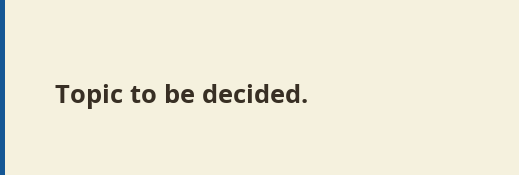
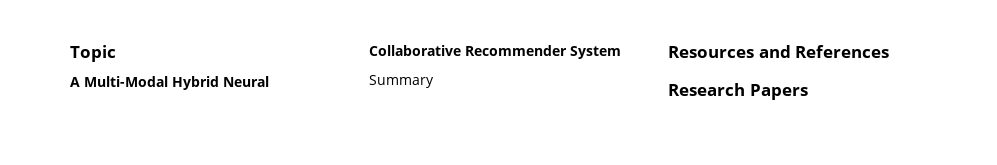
[130,84,308,103] to be decided. -> [70,76,269,90] [369,45,621,59] [369,75,434,88] [668,45,890,58] [668,83,808,100] // A Multi-Modal Hybrid Neural Collaborative Recommender System // Summary // Resources and References // Research Papers

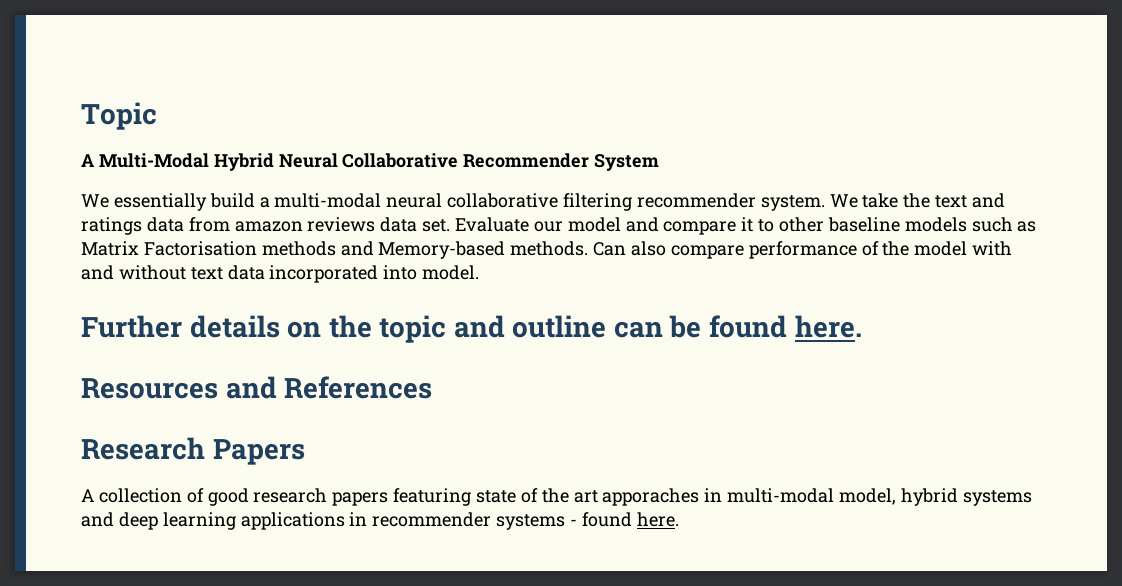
[369,75,434,88] Summary -> [81,193,1006,211] [81,217,1037,235] [81,241,1013,259] [81,265,480,283] [81,315,862,343] We essentially build a multi-modal neural collaborative filtering recommender system. We take the text and ratings data from amazon reviews data set. Evaluate our model and compare it to other baseline models such as Matrix Factorisation methods and Memory-based methods. Can also compare performance of the model with and without text data incorporated into model. // Further details on the topic and outline can be found here.
(808, 92) none -> [81,488,1032,506] [81,512,679,530] // A collection of good research papers featuring state of the art apporaches in multi-modal model, hybrid systems and deep learning applications in recommender systems - found here.

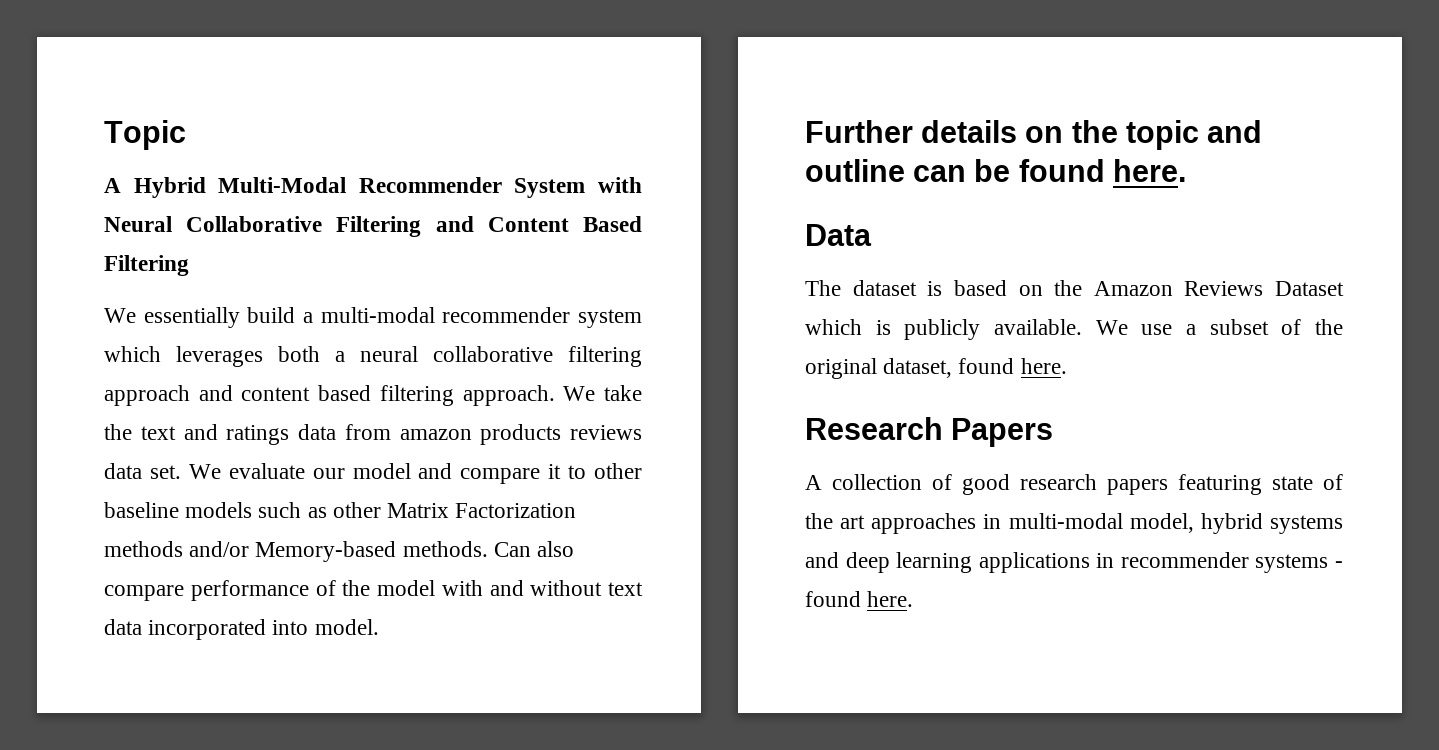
[98,153,660,171] Multi-Modal Hybrid Neural Collaborative Recommender System -> [133,177,642,198] [104,216,642,237] [104,255,189,276] Hybrid Multi-Modal Recommender System with Neural Collaborative Filtering and Content Based Filtering
[386,193,825,211] neural collaborative filtering recommender system. -> [442,307,642,328] [104,346,642,367] [104,385,555,406] recommender system which leverages both a neural collaborative filtering approach and content based filtering approach.
(303, 226) none -> [480,424,562,445] products
[455,217,530,232] Evaluate -> [188,463,305,479] We evaluate
[81,241,374,256] Matrix Factorisation methods and -> [332,502,577,518] [104,541,250,557] other Matrix Factorization methods and/or
[81,376,433,399] Resources and References -> [805,224,872,246] [805,280,1344,296] [805,319,1343,340] [805,358,1067,379] Data // The dataset is based on the Amazon Reviews Dataset which is publicly available. We use a subset of the original dataset, found here.
[602,488,700,506] apporaches -> [871,513,977,534] approaches

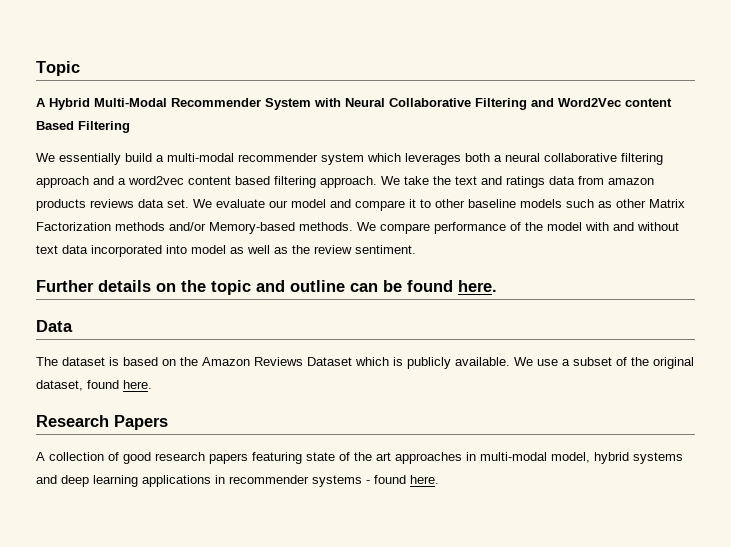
[487,217,569,232] Content -> [558,98,672,107] Word2Vec content
(233, 393) none -> [118,176,184,185] a word2vec
[493,541,575,557] Can also -> [357,222,376,231] We
[314,619,379,635] model. -> [191,245,416,254] model as well as the review sentiment.

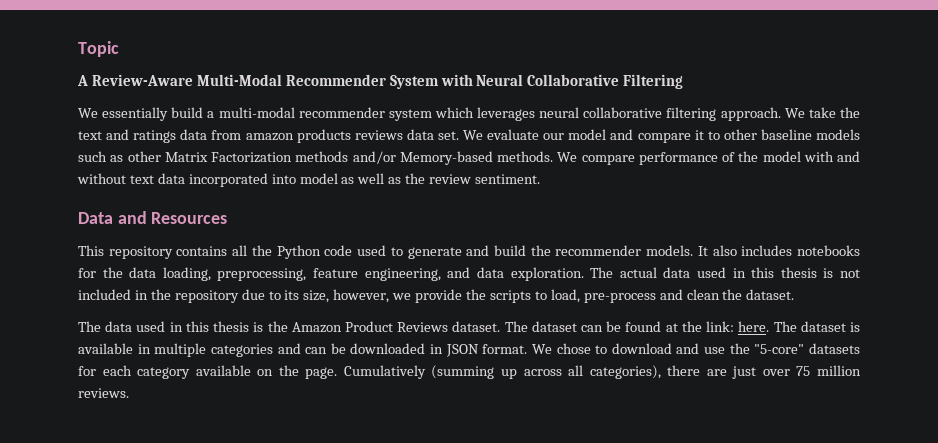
[49,98,90,110] Hybrid -> [91,74,193,86] Review-Aware
[531,98,672,107] [36,121,130,133] and Word2Vec content Based Filtering -> (684, 81) none
[465,153,502,162] both a -> (536, 114) none
[36,176,316,188] approach and a word2vec content based filtering -> (717, 114) none
[36,280,497,295] [36,320,73,332] Further details on the topic and outline can be found here. // Data // -> [78,211,228,224] [78,245,860,259] [78,267,860,281] [78,289,795,303] [78,321,770,333] Data and Resources // This repository contains all the Python code used to generate and build the recommender models. It also includes notebooks for the data loading, preprocessing, feature engineering, and data exploration. The actual data used in this thesis is not included in the repository due to its size, however, we provide the scripts to load, pre-process and clean the dataset. // The data used in this thesis is the Amazon Product Reviews dataset. The dataset can be found at the link: here.
[123,357,694,369] [36,380,152,391] [36,415,168,430] [36,452,683,464] [36,475,439,487] based on the Amazon Reviews Dataset which is publicly available. We use a subset of the original dataset, found here. // Research Papers // A collection of good research papers featuring state of the art approaches in multi-modal model, hybrid systems and deep learning applications in recommender systems - found here. -> [78,343,861,357] [78,365,861,379] [78,388,129,398] available in multiple categories and can be downloaded in JSON format. We chose to download and use the "5-core" datasets for each category available on the page. Cumulatively (summing up across all categories), there are just over 75 million reviews.

